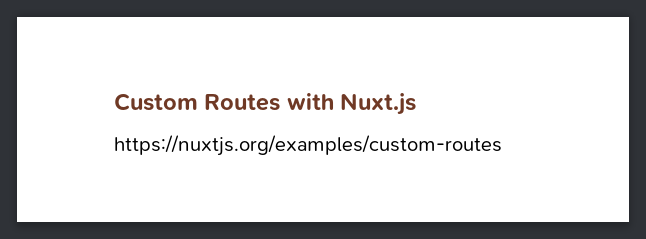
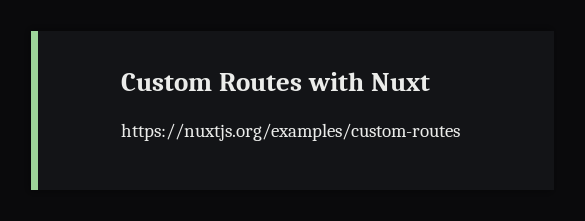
[340,93,417,115] Nuxt.js -> [371,73,431,91] Nuxt

